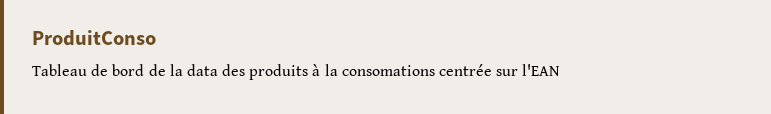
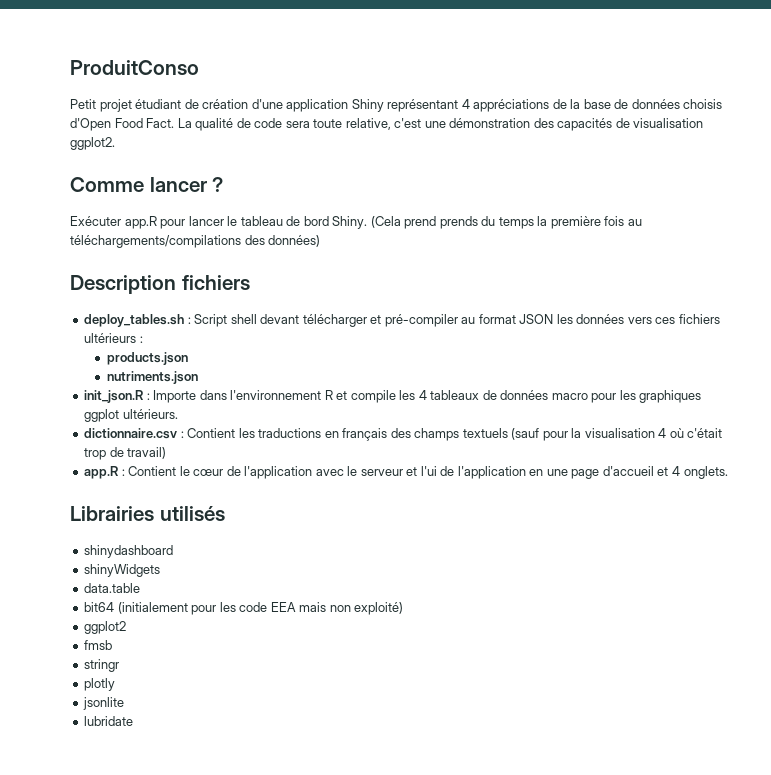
[32,64,561,80] Tableau de bord de la data des produits à la consomations centrée sur l'EAN -> [70,99,723,112] [70,118,704,131] [70,137,115,150] [70,177,224,192] [70,216,642,229] [70,235,321,248] [70,275,250,294] [84,314,720,327] [84,333,143,343] [106,352,188,365] [106,371,198,384] [84,390,702,403] [84,409,178,422] [84,428,723,441] [84,447,167,460] [84,466,728,479] [70,506,225,521] [84,545,174,558] [84,564,161,577] [84,583,141,593] [84,602,404,615] [84,621,127,634] [84,640,113,650] [84,659,120,672] [84,678,116,691] [83,697,125,710] [84,716,134,726] Petit projet étudiant de création d'une application Shiny représentant 4 appréciations de la base de données choisis d'Open Food Fact. La qualité de code sera toute relative, c'est une démonstration des capacités de visualisation ggplot2. // Comme lancer ? // Exécuter app.R pour lancer le tableau de bord Shiny. (Cela prend prends du temps la première fois au téléchargements/compilations des données) // Description fichiers // deploy_tables.sh : Script shell devant télécharger et pré-compiler au format JSON les données vers ces fichiers ultérieurs : // products.json // nutriments.json // init_json.R : Importe dans l'environnement R et compile les 4 tableaux de données macro pour les graphiques ggplot ultérieurs. // dictionnaire.csv : Contient les traductions en français des champs textuels (sauf pour la visualisation 4 où c'était trop de travail) // app.R : Contient le cœur de l'application avec le serveur et l'ui de l'application en une page d'accueil et 4 onglets. // Librairies utilisés // shinydashboard // shinyWidgets // data.table // bit64 (initialement pour les code EEA mais non exploité) // ggplot2 // fmsb // stringr // plotly // jsonlite // lubridate

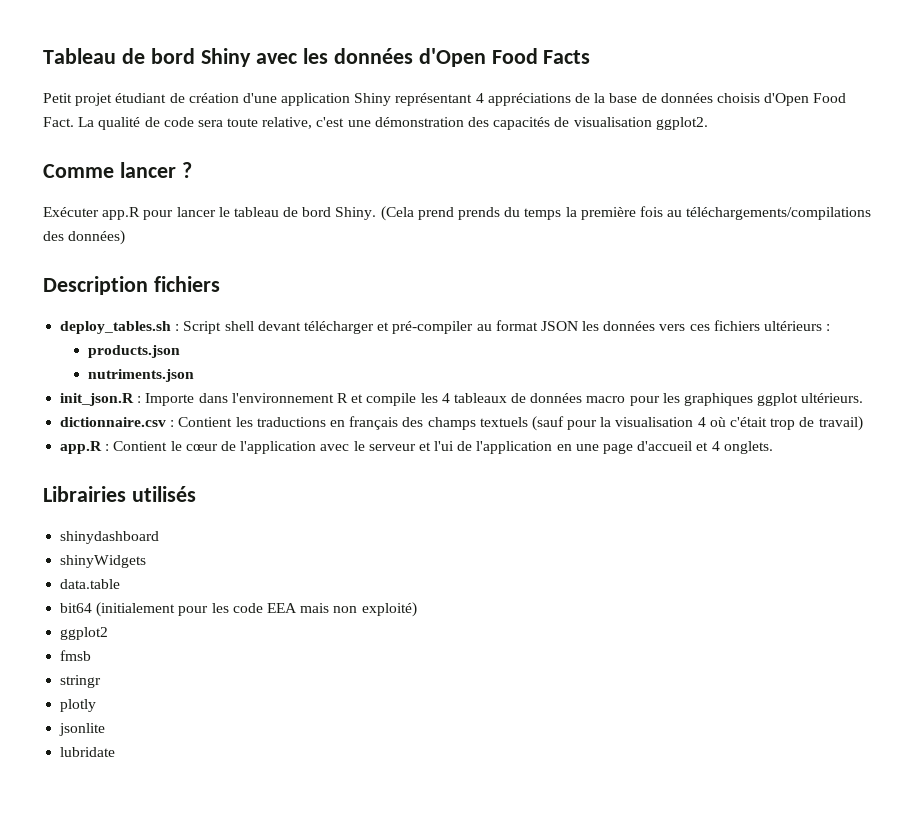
[70,60,199,75] ProduitConso -> [43,48,591,67] Tableau de bord Shiny avec les données d'Open Food Facts

